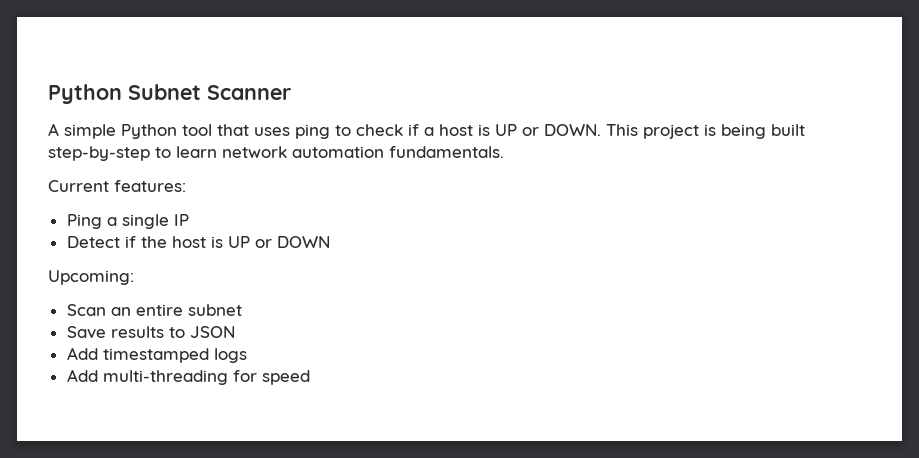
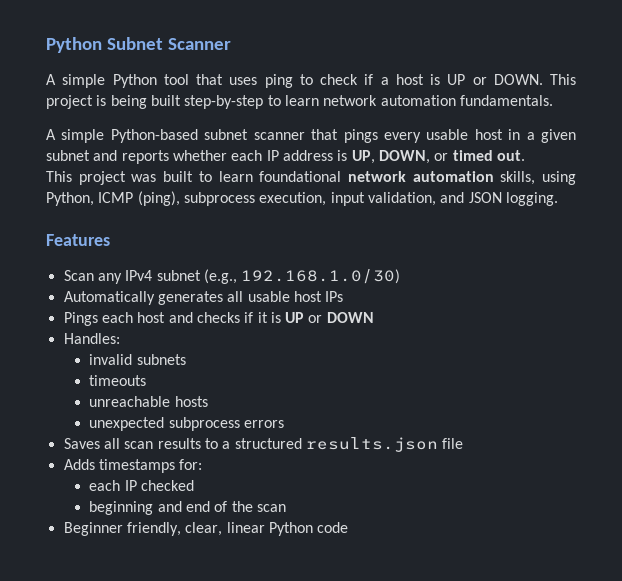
[48,180,186,192] [66,214,189,229] [66,236,330,248] [48,270,134,285] [66,304,242,316] [66,326,235,339] [66,347,247,363] [66,369,310,385] Current features: // Ping a single IP // Detect if the host is UP or DOWN // Upcoming: // Scan an entire subnet // Save results to JSON // Add timestamped logs // Add multi-threading for speed -> [46,129,577,143] [46,150,525,164] [46,171,576,185] [46,191,558,206] [46,234,110,246] [63,269,401,284] [63,291,344,305] [63,312,374,326] [63,333,120,344] [89,354,186,365] [89,375,147,386] [89,396,208,407] [89,417,284,431] [63,437,464,452] [63,459,203,473] [89,480,194,491] [89,501,286,515] [63,522,349,536] A simple Python-based subnet scanner that pings every usable host in a given subnet and reports whether each IP address is UP, DOWN, or timed out. // This project was built to learn foundational network automation skills, using Python, ICMP (ping), subprocess execution, input validation, and JSON logging. // Features // Scan any IPv4 subnet (e.g., 192.168.1.0/30) // Automatically generates all usable host IPs // Pings each host and checks if it is UP or DOWN // Handles: // invalid subnets // timeouts // unreachable hosts // unexpected subprocess errors // Saves all scan results to a structured results.json file // Adds timestamps for: // each IP checked // beginning and end of the scan // Beginner friendly, clear, linear Python code

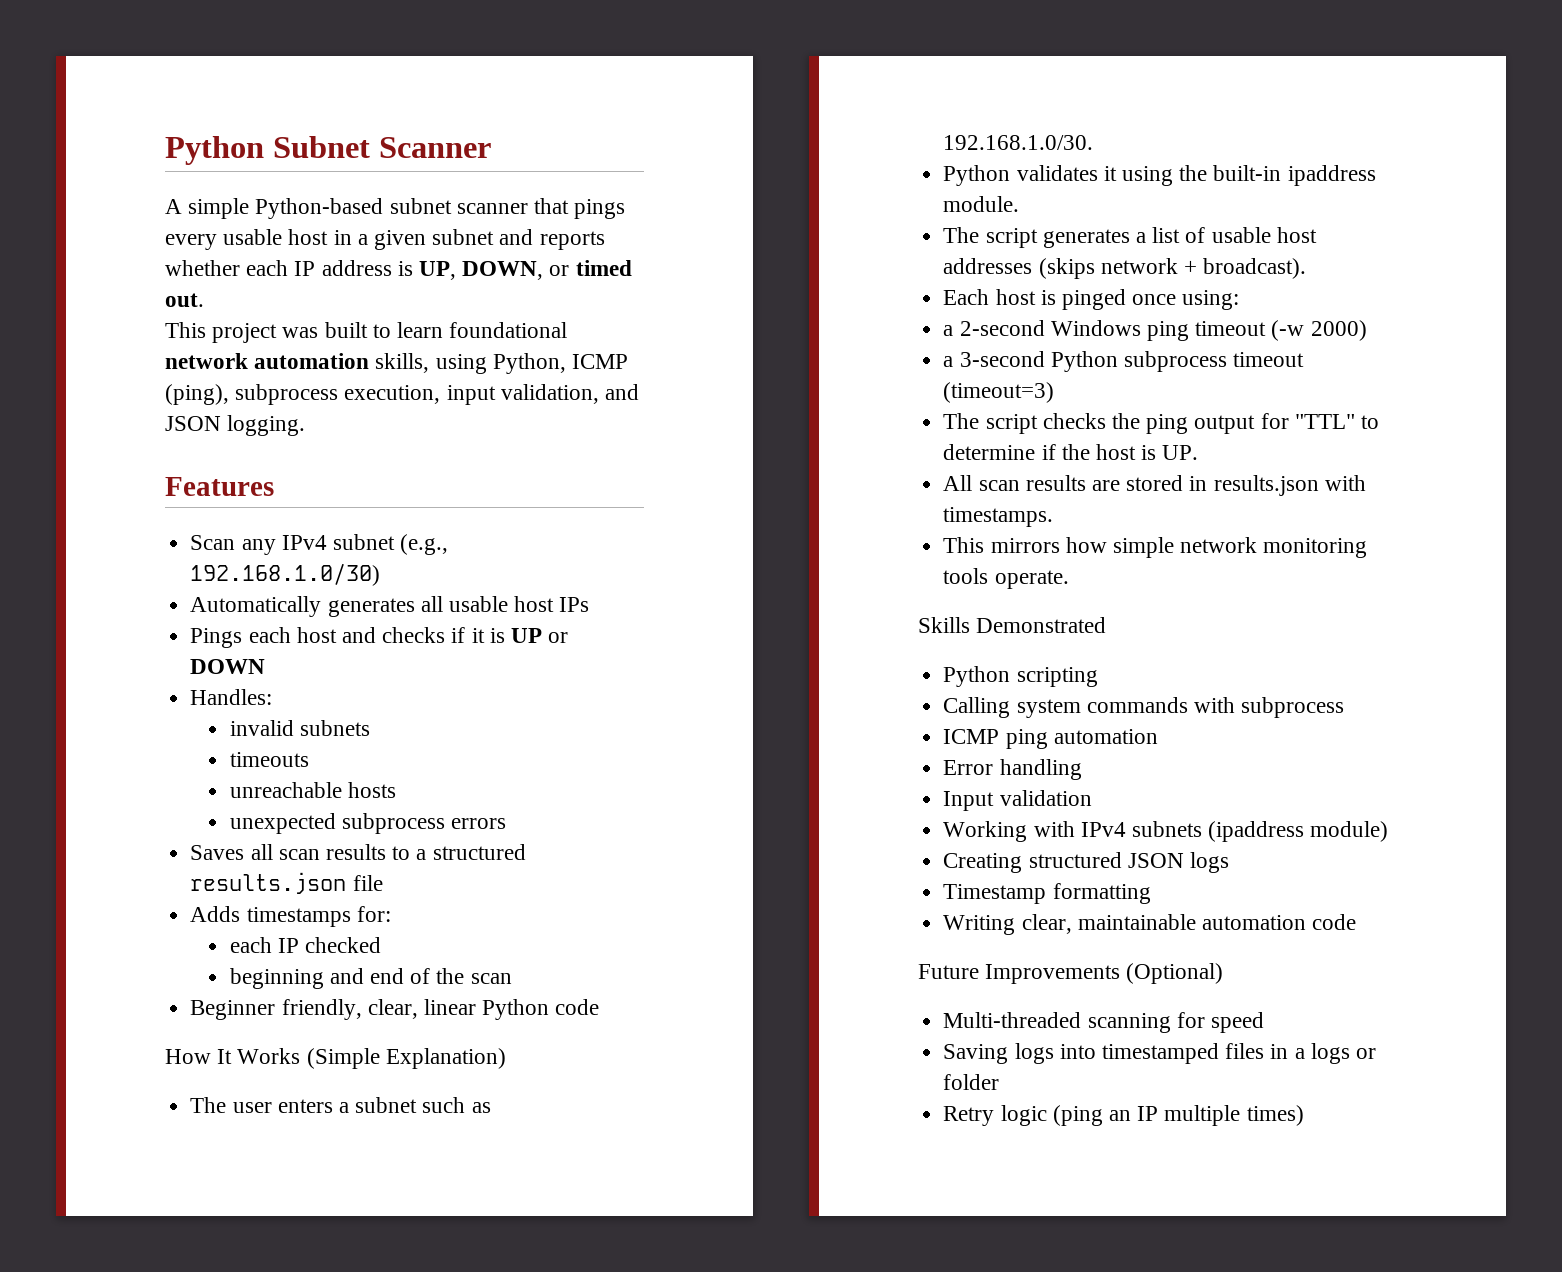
[46,74,576,88] [46,95,553,109] // A simple Python tool that uses ping to check if a host is UP or DOWN. This project is being built step-by-step to learn network automation fundamentals. -> (491, 147) none
(349, 527) none -> [165,1048,506,1069] [190,1097,491,1113] [943,135,1094,150] [943,165,1376,186] [943,196,1020,212] [943,227,1317,248] [943,258,1307,279] [943,289,1240,310] [943,320,1367,341] [943,351,1305,372] [943,382,1055,403] [943,413,1379,434] [943,444,1199,460] [943,475,1366,496] [943,507,1054,527] [943,537,1368,558] [943,568,1069,589] [918,617,1107,633] [943,666,1098,687] [943,697,1345,718] [943,729,1158,749] [943,759,1082,780] [943,790,1092,811] [943,821,1389,842] [943,852,1229,873] [943,883,1151,904] [943,914,1357,935] [918,963,1224,984] [943,1012,1264,1033] [943,1043,1376,1064] [943,1074,1000,1090] [943,1105,1304,1126] // How It Works (Simple Explanation) // The user enters a subnet such as 192.168.1.0/30. // Python validates it using the built-in ipaddress module. // The script generates a list of usable host addresses (skips network + broadcast). // Each host is pinged once using: // a 2-second Windows ping timeout (-w 2000) // a 3-second Python subprocess timeout (timeout=3) // The script checks the ping output for "TTL" to determine if the host is UP. // All scan results are stored in results.json with timestamps. // This mirrors how simple network monitoring tools operate. // Skills Demonstrated // Python scripting // Calling system commands with subprocess // ICMP ping automation // Error handling // Input validation // Working with IPv4 subnets (ipaddress module) // Creating structured JSON logs // Timestamp formatting // Writing clear, maintainable automation code // Future Improvements (Optional) // Multi-threaded scanning for speed // Saving logs into timestamped files in a logs or folder // Retry logic (ping an IP multiple times)

